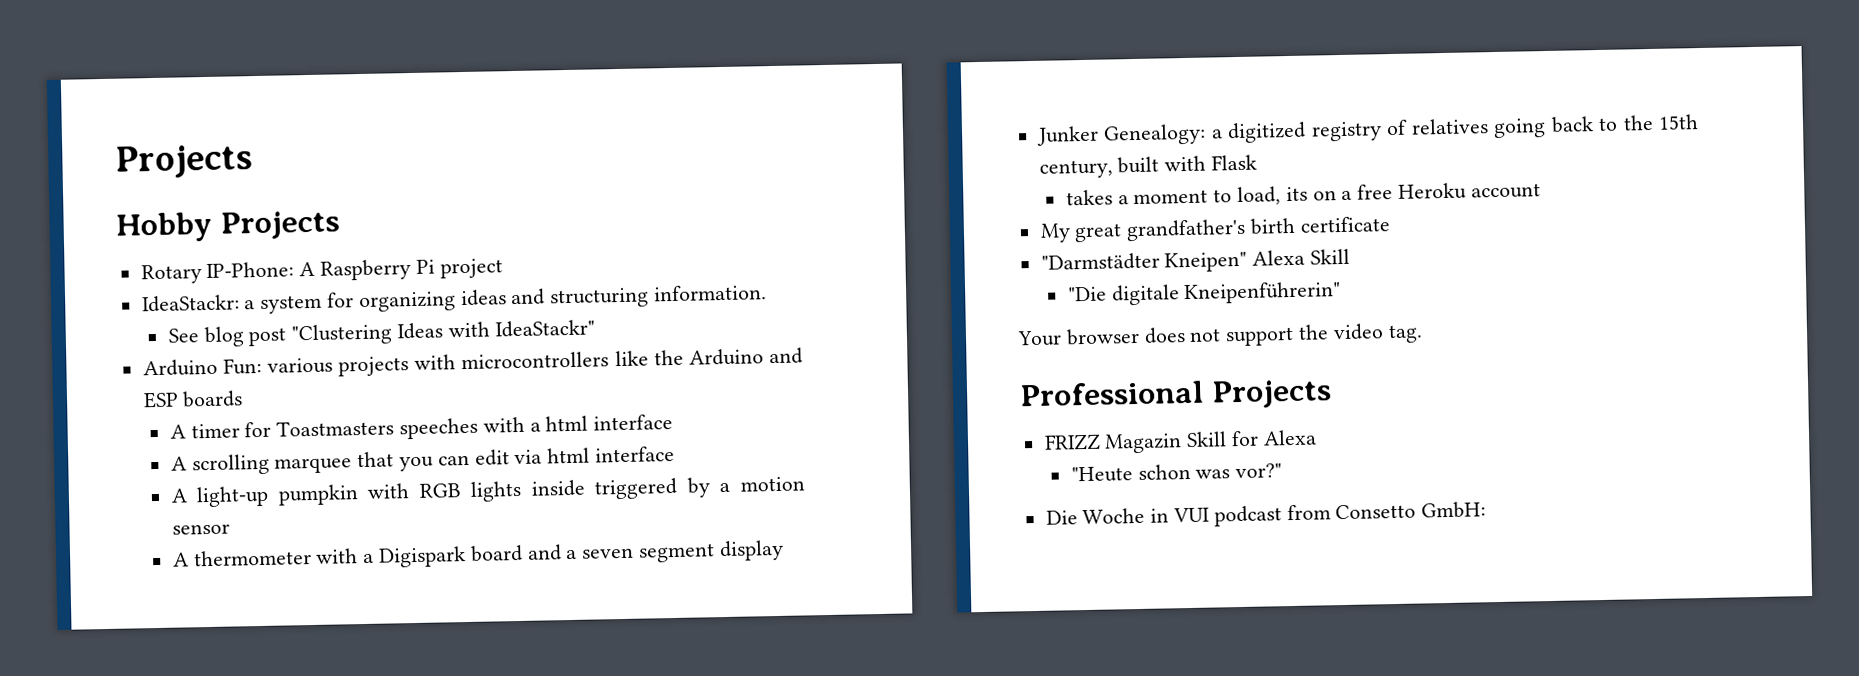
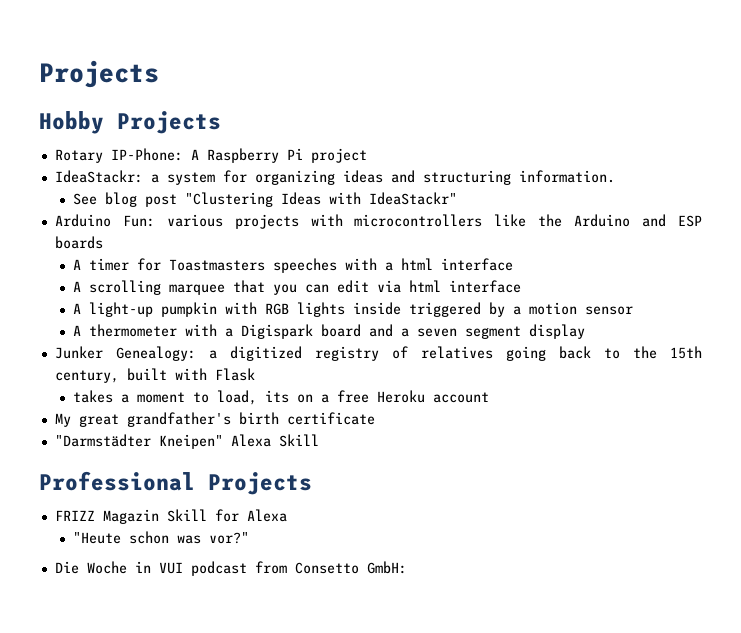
[1067,281,1342,306] [1017,323,1423,347] // "Die digitale Kneipenführerin" // Your browser does not support the video tag. -> (319, 440) none

